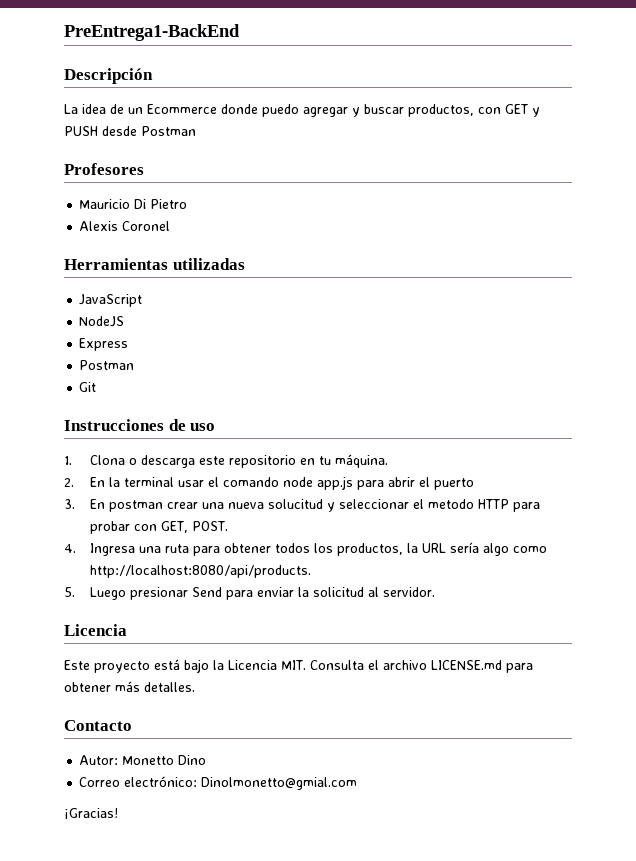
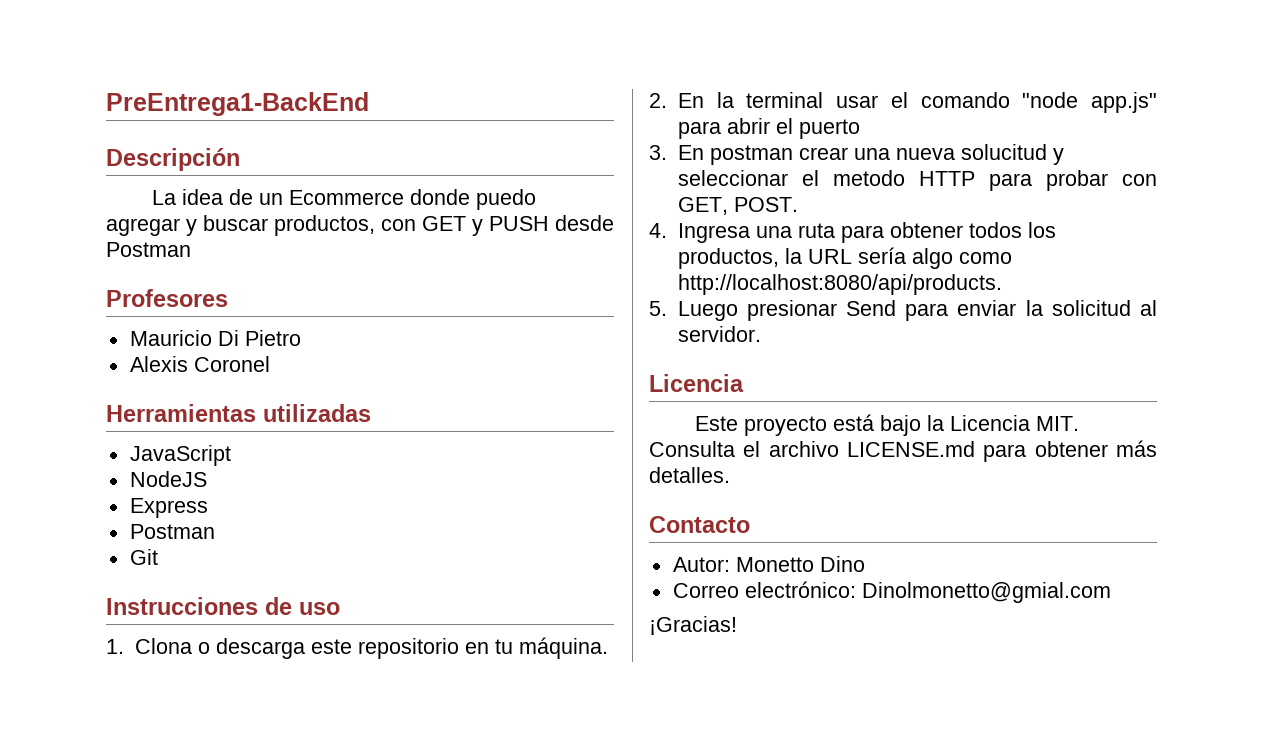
[282,476,353,490] node app.js -> [1022,92,1157,113] "node app.js"

